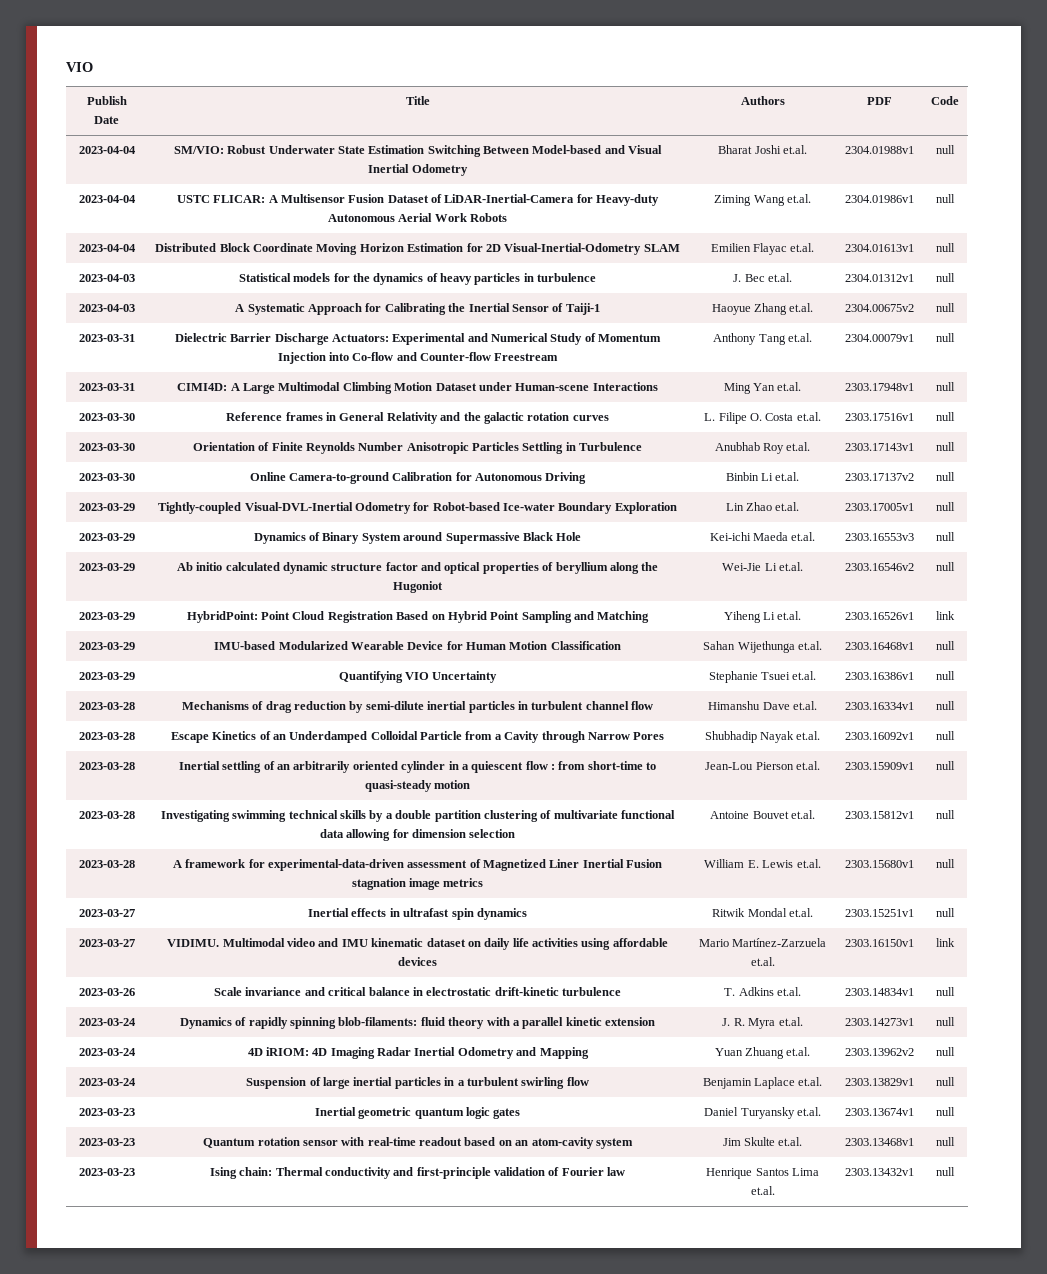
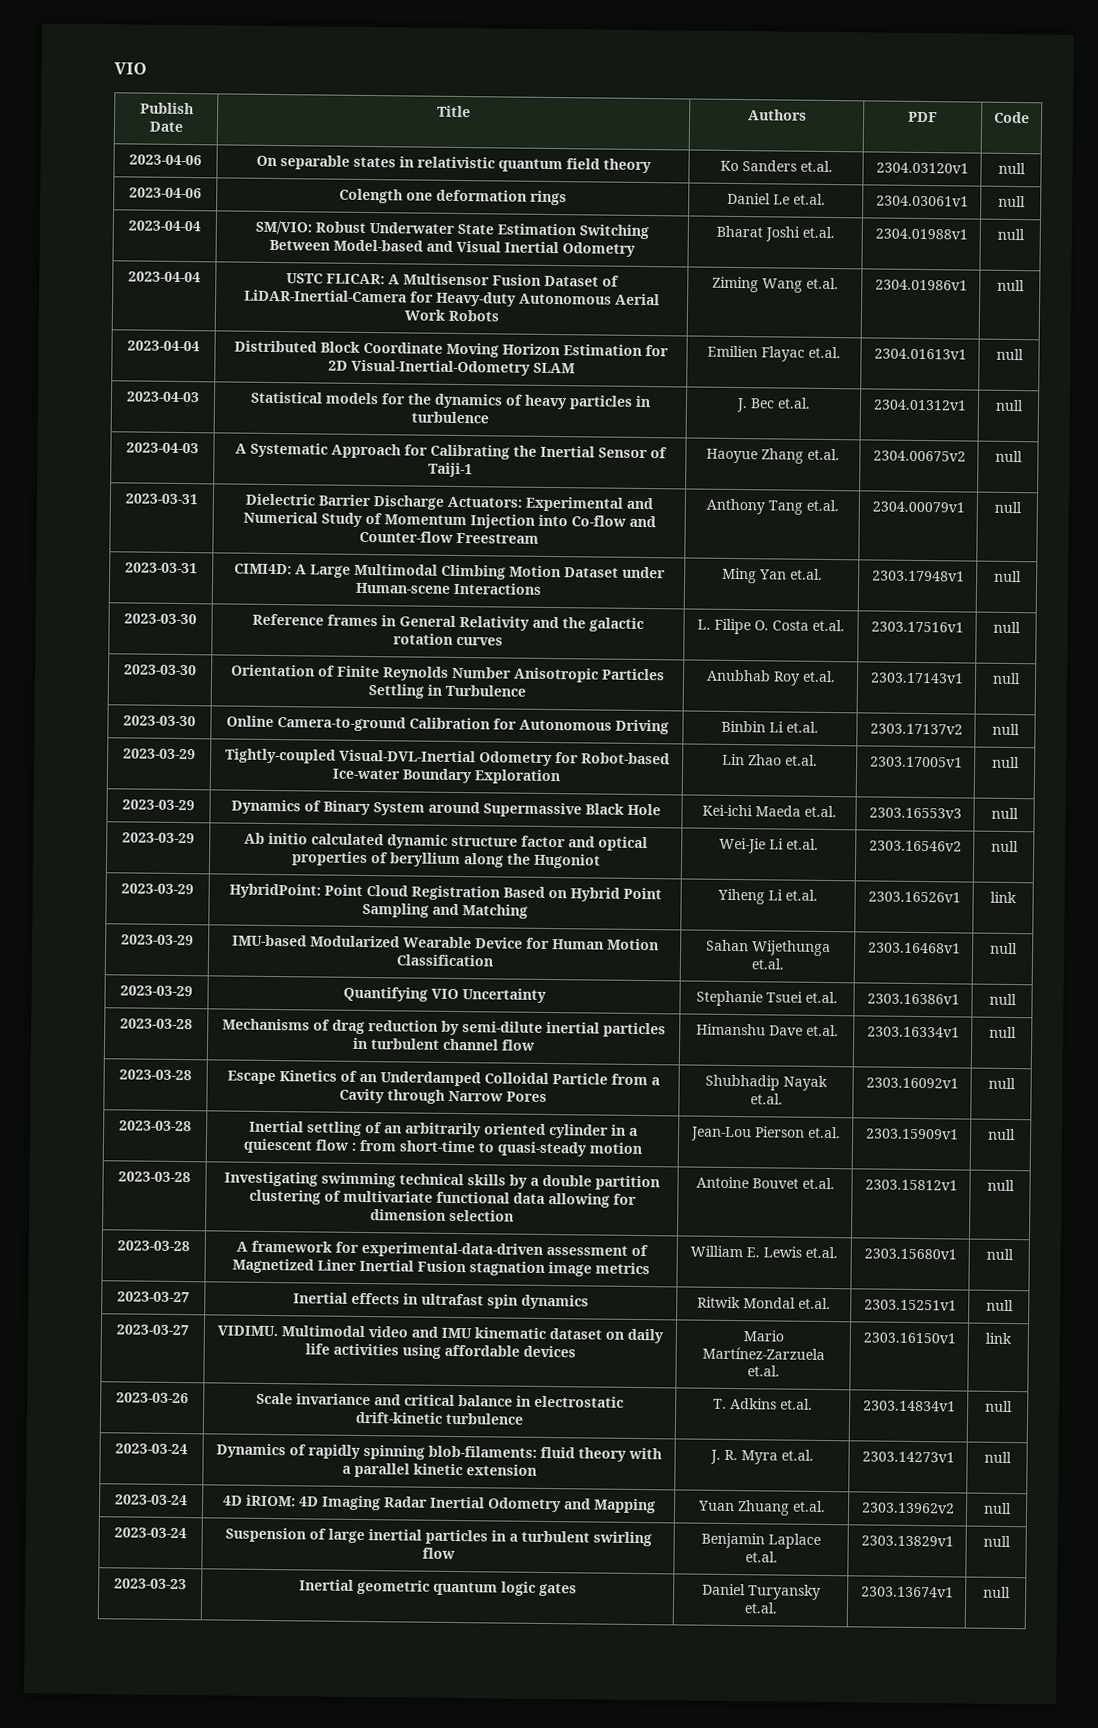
(959, 100) none -> [129,154,202,166] [255,155,652,174] [719,160,833,173] [875,162,969,174] [997,162,1026,175] [129,187,202,199] [339,188,567,206] [726,192,826,205] [875,195,969,207] [997,195,1026,208] // 2023-04-06 | On separable states in relativistic quantum field theory | Ko Sanders et.al. | 2304.03120v1 | null // 2023-04-06 | Colength one deformation rings | Daniel Le et.al. | 2304.03061v1 | null
[78,1138,135,1146] [203,1137,633,1149] [722,1137,803,1146] [845,1138,914,1146] [936,1137,955,1146] [78,1168,135,1176] [209,1167,626,1179] [706,1168,819,1179] [750,1186,775,1195] [845,1168,914,1176] [936,1167,955,1176] // 2023-03-23 | Quantum rotation sensor with real-time readout based on an atom-cavity system | Jim Skulte et.al. | 2303.13468v1 | null // 2023-03-23 | Ising chain: Thermal conductivity and first-principle validation of Fourier law | Henrique Santos Lima et.al. | 2303.13432v1 | null -> (1011, 1592) none

